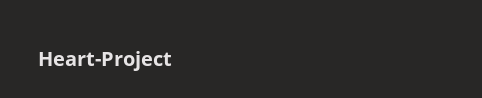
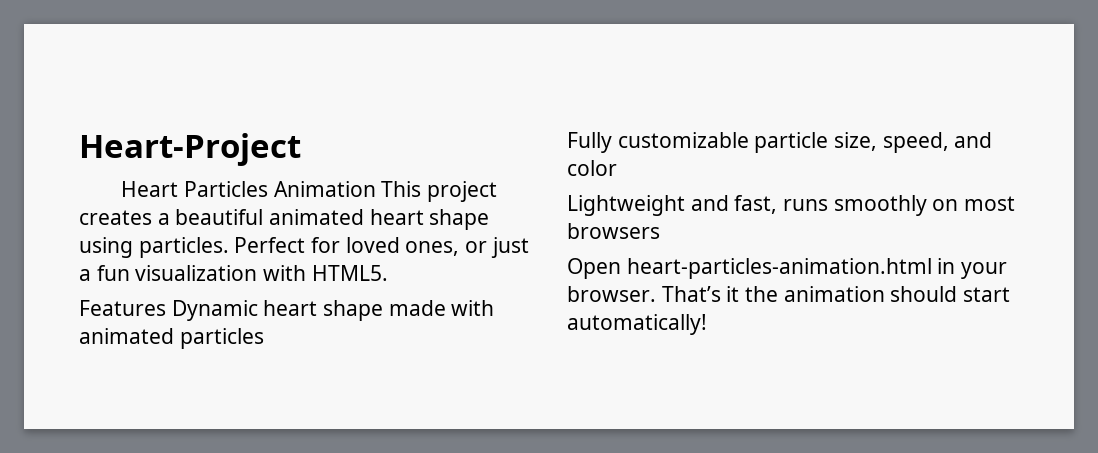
(172, 61) none -> [121,181,497,202] [79,209,490,230] [79,237,529,258] [79,265,388,281] [79,300,495,321] [79,328,264,349] [567,132,993,153] [567,160,617,176] [567,195,1016,216] [567,223,660,239] [567,258,1008,279] [567,286,1011,302] [567,314,707,335] // Heart Particles Animation This project creates a beautiful animated heart shape using particles. Perfect for loved ones, or just a fun visualization with HTML5. // Features Dynamic heart shape made with animated particles // Fully customizable particle size, speed, and color // Lightweight and fast, runs smoothly on most browsers // Open heart-particles-animation.html in your browser. That’s it the animation should start automatically!

